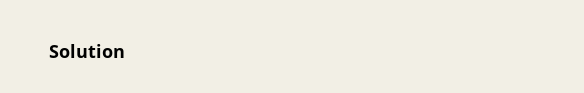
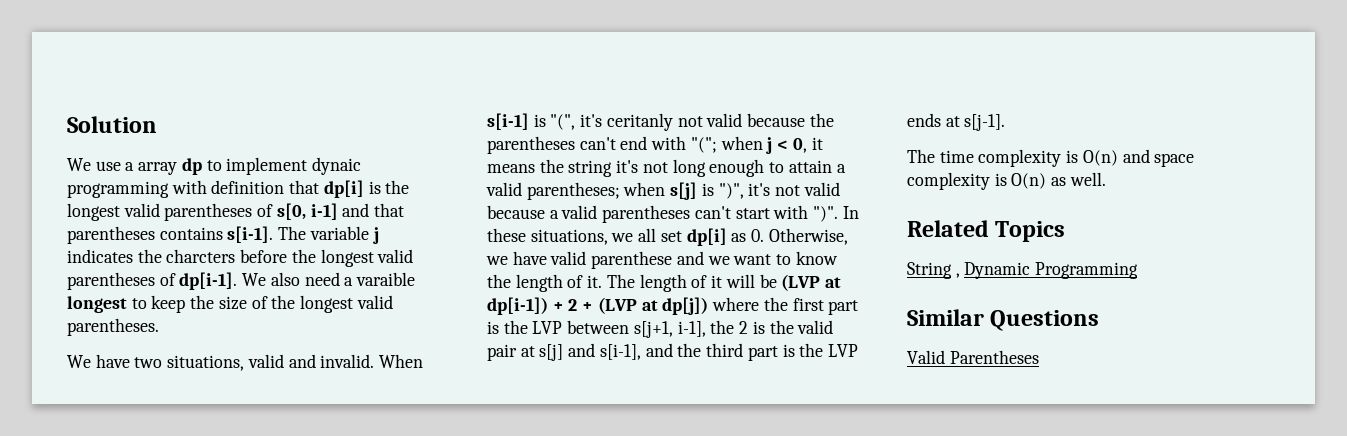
(125, 51) none -> [67,157,362,175] [67,180,410,198] [67,203,405,221] [67,226,379,244] [67,249,414,267] [67,272,416,290] [67,295,393,313] [67,318,159,336] [67,354,424,371] [487,113,834,131] [487,136,823,154] [487,159,846,177] [486,182,840,200] [487,205,859,223] [487,228,848,246] [486,251,838,269] [487,274,841,292] [487,297,859,315] [487,320,834,338] [487,343,858,361] [907,113,1006,131] [907,149,1195,167] [907,172,1106,190] [907,220,1066,242] [907,262,1139,279] [907,309,1100,331] [907,350,1039,364] // We use a array dp to implement dynaic programming with definition that dp[i] is the longest valid parentheses of s[0, i-1] and that parentheses contains s[i-1]. The variable j indicates the charcters before the longest valid parentheses of dp[i-1]. We also need a varaible longest to keep the size of the longest valid parentheses. // We have two situations, valid and invalid. When s[i-1] is "(", it's ceritanly not valid because the parentheses can't end with "("; when j < 0, it means the string it's not long enough to attain a valid parentheses; when s[j] is ")", it's not valid because a valid parentheses can't start with ")". In these situations, we all set dp[i] as 0. Otherwise, we have valid parenthese and we want to know the length of it. The length of it will be (LVP at dp[i-1]) + 2 + (LVP at dp[j]) where the first part is the LVP between s[j+1, i-1], the 2 is the valid pair at s[j] and s[i-1], and the third part is the LVP ends at s[j-1]. // The time complexity is O(n) and space complexity is O(n) as well. // Related Topics // String , Dynamic Programming // Similar Questions // Valid Parentheses

